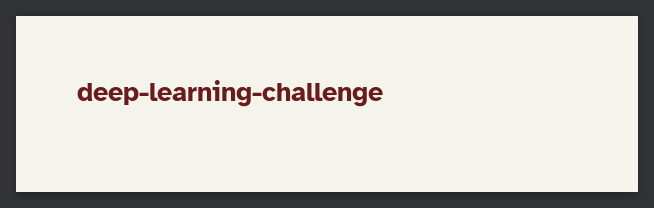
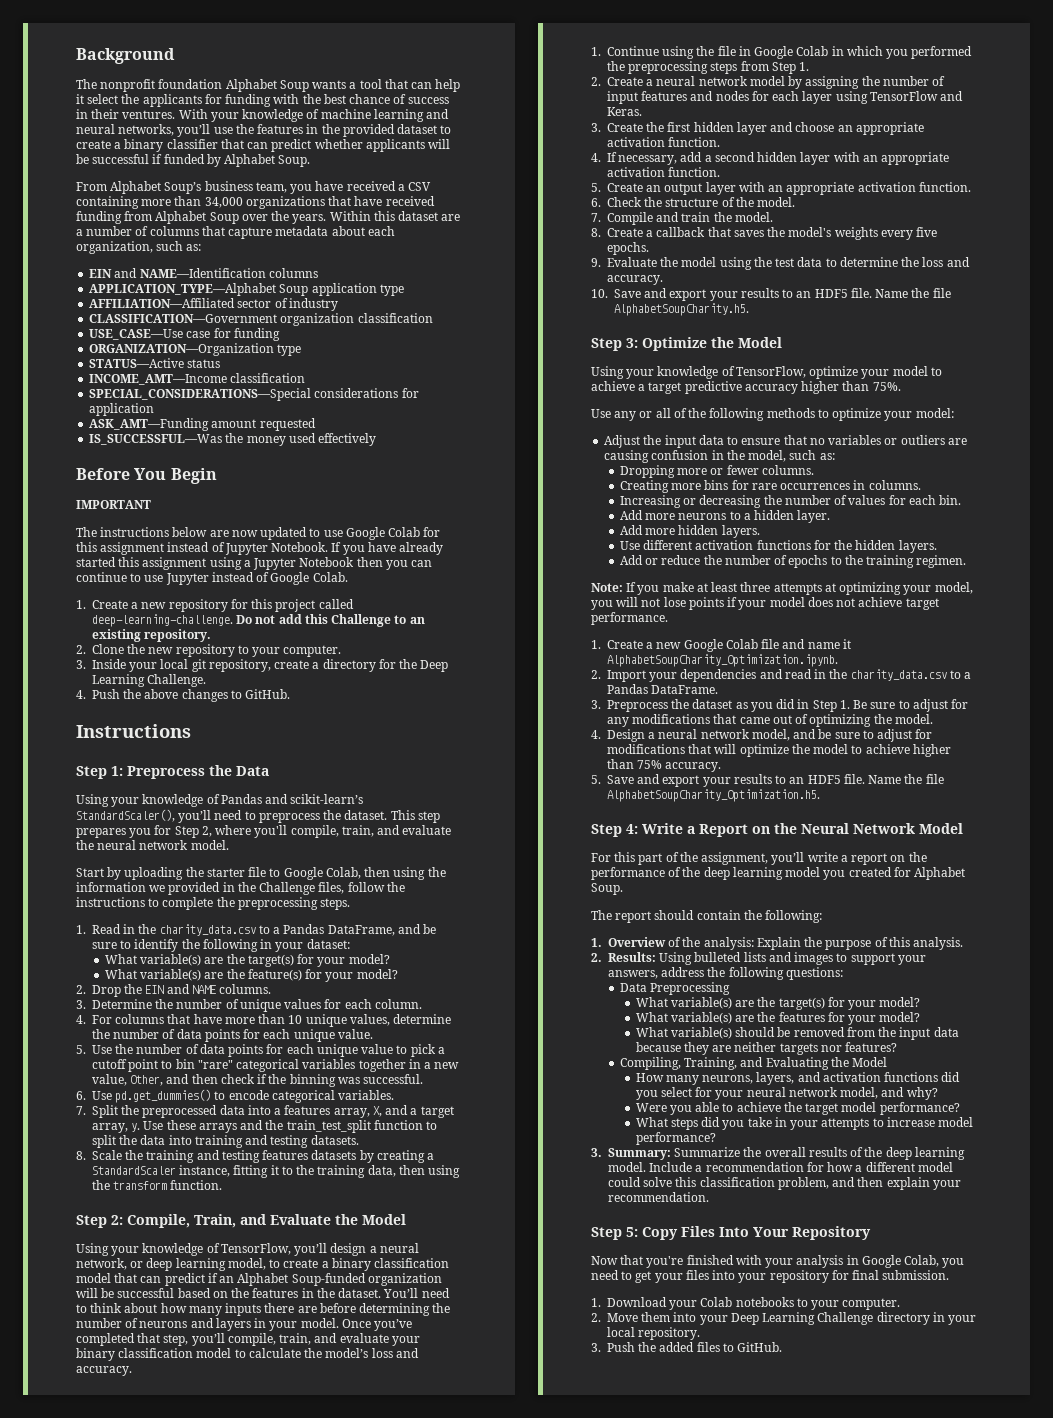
[77,80,383,107] deep-learning-challenge -> [76,48,175,64] [76,79,461,92] [76,94,449,107] [76,109,450,122] [76,124,452,137] [76,139,451,152] [76,154,311,167] [76,181,432,194] [76,196,435,209] [76,211,461,224] [76,226,395,239] [76,241,202,254] [89,268,318,278] [89,283,404,296] [89,298,338,311] [89,313,433,326] [89,328,280,341] [89,343,302,356] [89,358,221,368] [89,373,306,385] [89,388,419,401] [89,403,155,416] [89,418,316,431] [89,433,377,446] [76,468,217,484] [76,500,151,509] [76,527,441,540] [76,542,444,555] [76,557,433,570] [76,572,348,585] [76,599,354,612] [92,614,425,627] [92,629,212,642] [76,644,342,657] [76,659,449,672] [92,674,207,687] [76,689,291,702] [76,724,191,738] [76,765,269,779] [76,794,364,807] [76,809,440,823] [76,825,452,838] [76,840,229,850] [76,867,446,880] [76,882,405,895] [76,897,351,910] [76,924,437,936] [92,939,350,952] [104,954,390,967] [104,969,398,982] [76,984,272,997] [76,999,422,1012] [76,1014,452,1027] [92,1029,373,1042] [76,1044,445,1057] [92,1059,460,1072] [92,1074,424,1087] [76,1089,395,1103] [76,1105,454,1118] [92,1120,438,1133] [92,1135,359,1148] [76,1150,435,1163] [92,1165,461,1178] [92,1180,223,1190] [76,1214,406,1228] [76,1243,419,1256] [76,1258,450,1271] [76,1273,442,1286] [76,1288,450,1298] [76,1303,451,1316] [76,1318,413,1331] [76,1333,420,1346] [76,1348,419,1361] [76,1366,132,1376] [591,46,973,59] [607,61,810,74] [591,76,946,89] [607,91,964,104] [607,107,642,116] [591,122,924,135] [607,137,721,147] [591,152,950,165] [607,167,721,177] [591,182,971,195] [591,197,796,207] [591,212,773,225] [591,227,938,240] [607,242,649,255] [591,257,970,270] [607,275,663,285] [591,288,951,301] [614,303,749,316] [591,337,782,351] [591,366,942,379] [591,381,901,394] [591,408,954,421] [604,435,967,448] [604,450,835,463] [619,465,814,478] [619,480,921,493] [619,495,962,508] [619,510,831,523] [619,525,760,538] [619,540,937,553] [619,555,967,568] [591,582,973,595] [591,597,939,610] [591,612,668,625] [591,639,851,652] [607,654,838,667] [591,669,972,682] [607,684,719,694] [591,699,969,712] [607,714,933,727] [591,729,933,742] [607,744,951,757] [607,759,722,772] [591,774,944,787] [607,789,820,802] [591,823,963,837] [591,852,927,865] [591,867,966,880] [591,883,623,895] [591,910,823,923] [591,937,964,950] [591,952,926,965] [608,967,843,980] [619,982,731,995] [635,997,921,1010] [635,1012,921,1025] [635,1027,959,1040] [635,1042,898,1055] [619,1057,888,1070] [635,1072,961,1085] [635,1087,938,1100] [635,1102,960,1115] [635,1117,974,1130] [635,1132,716,1145] [591,1147,965,1160] [608,1162,953,1172] [608,1177,961,1190] [608,1192,709,1202] [591,1226,871,1240] [591,1255,965,1268] [591,1270,950,1283] [591,1297,901,1310] [591,1312,977,1325] [607,1327,701,1340] [591,1342,783,1352] Background // The nonprofit foundation Alphabet Soup wants a tool that can help it select the applicants for funding with the best chance of success in their ventures. With your knowledge of machine learning and neural networks, you’ll use the features in the provided dataset to create a binary classifier that can predict whether applicants will be successful if funded by Alphabet Soup. // From Alphabet Soup’s business team, you have received a CSV containing more than 34,000 organizations that have received funding from Alphabet Soup over the years. Within this dataset are a number of columns that capture metadata about each organization, such as: // EIN and NAME—Identification columns // APPLICATION_TYPE—Alphabet Soup application type // AFFILIATION—Affiliated sector of industry // CLASSIFICATION—Government organization classification // USE_CASE—Use case for funding // ORGANIZATION—Organization type // STATUS—Active status // INCOME_AMT—Income classification // SPECIAL_CONSIDERATIONS—Special considerations for application // ASK_AMT—Funding amount requested // IS_SUCCESSFUL—Was the money used effectively // Before You Begin // IMPORTANT // The instructions below are now updated to use Google Colab for this assignment instead of Jupyter Notebook. If you have already started this assignment using a Jupyter Notebook then you can continue to use Jupyter instead of Google Colab. // 1. Create a new repository for this project called deep-learning-challenge. Do not add this Challenge to an existing repository. // 2. Clone the new repository to your computer. // 3. Inside your local git repository, create a directory for the Deep Learning Challenge. // 4. Push the above changes to GitHub. // Instructions // Step 1: Preprocess the Data // Using your knowledge of Pandas and scikit-learn’s StandardScaler(), you’ll need to preprocess the dataset. This step prepares you for Step 2, where you'll compile, train, and evaluate the neural network model. // Start by uploading the starter file to Google Colab, then using the information we provided in the Challenge files, follow the instructions to complete the preprocessing steps. // 1. Read in the charity_data.csv to a Pandas DataFrame, and be sure to identify the following in your dataset: // What variable(s) are the target(s) for your model? // What variable(s) are the feature(s) for your model? // 2. Drop the EIN and NAME columns. // 3. Determine the number of unique values for each column. // 4. For columns that have more than 10 unique values, determine the number of data points for each unique value. // 5. Use the number of data points for each unique value to pick a cutoff point to bin "rare" categorical variables together in a new value, Other, and then check if the binning was successful. // 6. Use pd.get_dummies() to encode categorical variables. // 7. Split the preprocessed data into a features array, X, and a target array, y. Use these arrays and the train_test_split function to split the data into training and testing datasets. // 8. Scale the training and testing features datasets by creating a StandardScaler instance, fitting it to the training data, then using the transform function. // Step 2: Compile, Train, and Evaluate the Model // Using your knowledge of TensorFlow, you’ll design a neural network, or deep learning model, to create a binary classification model that can predict if an Alphabet Soup-funded organization will be successful based on the features in the dataset. You’ll need to think about how many inputs there are before determining the number of neurons and layers in your model. Once you’ve completed that step, you’ll compile, train, and evaluate your binary classification model to calculate the model’s loss and accuracy. // 1. Continue using the file in Google Colab in which you performed the preprocessing steps from Step 1. // 2. Create a neural network model by assigning the number of input features and nodes for each layer using TensorFlow and Keras. // 3. Create the first hidden layer and choose an appropriate activation function. // 4. If necessary, add a second hidden layer with an appropriate activation function. // 5. Create an output layer with an appropriate activation function. // 6. Check the structure of the model. // 7. Compile and train the model. // 8. Create a callback that saves the model's weights every five epochs. // 9. Evaluate the model using the test data to determine the loss and accuracy. // 10. Save and export your results to an HDF5 file. Name the file AlphabetSoupCharity.h5. // Step 3: Optimize the Model // Using your knowledge of TensorFlow, optimize your model to achieve a target predictive accuracy higher than 75%. // Use any or all of the following methods to optimize your model: // Adjust the input data to ensure that no variables or outliers are causing confusion in the model, such as: // Dropping more or fewer columns. // Creating more bins for rare occurrences in columns. // Increasing or decreasing the number of values for each bin. // Add more neurons to a hidden layer. // Add more hidden layers. // Use different activation functions for the hidden layers. // Add or reduce the number of epochs to the training regimen. // Note: If you make at least three attempts at optimizing your model, you will not lose points if your model does not achieve target performance. // 1. Create a new Google Colab file and name it AlphabetSoupCharity_Optimization.ipynb. // 2. Import your dependencies and read in the charity_data.csv to a Pandas DataFrame. // 3. Preprocess the dataset as you did in Step 1. Be sure to adjust for any modifications that came out of optimizing the model. // 4. Design a neural network model, and be sure to adjust for modifications that will optimize the model to achieve higher than 75% accuracy. // 5. Save and export your results to an HDF5 file. Name the file AlphabetSoupCharity_Optimization.h5. // Step 4: Write a Report on the Neural Network Model // For this part of the assignment, you’ll write a report on the performance of the deep learning model you created for Alphabet Soup. // The report should contain the following: // 1. Overview of the analysis: Explain the purpose of this analysis. // 2. Results: Using bulleted lists and images to support your answers, address the following questions: // Data Preprocessing // What variable(s) are the target(s) for your model? // What variable(s) are the features for your model? // What variable(s) should be removed from the input data because they are neither targets nor features? // Compiling, Training, and Evaluating the Model // How many neurons, layers, and activation functions did you select for your neural network model, and why? // Were you able to achieve the target model performance? // What steps did you take in your attempts to increase model performance? // 3. Summary: Summarize the overall results of the deep learning model. Include a recommendation for how a different model could solve this classification problem, and then explain your recommendation. // Step 5: Copy Files Into Your Repository // Now that you're finished with your analysis in Google Colab, you need to get your files into your repository for final submission. // 1. Download your Colab notebooks to your computer. // 2. Move them into your Deep Learning Challenge directory in your local repository. // 3. Push the added files to GitHub.

